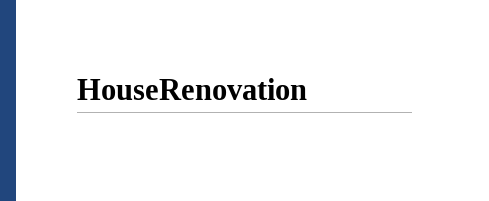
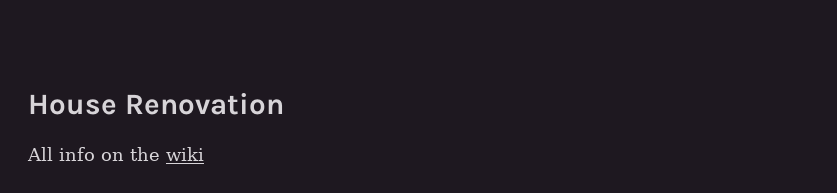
[77,78,307,100] HouseRenovation -> [28,93,284,115] [27,147,204,161] House Renovation // All info on the wiki

